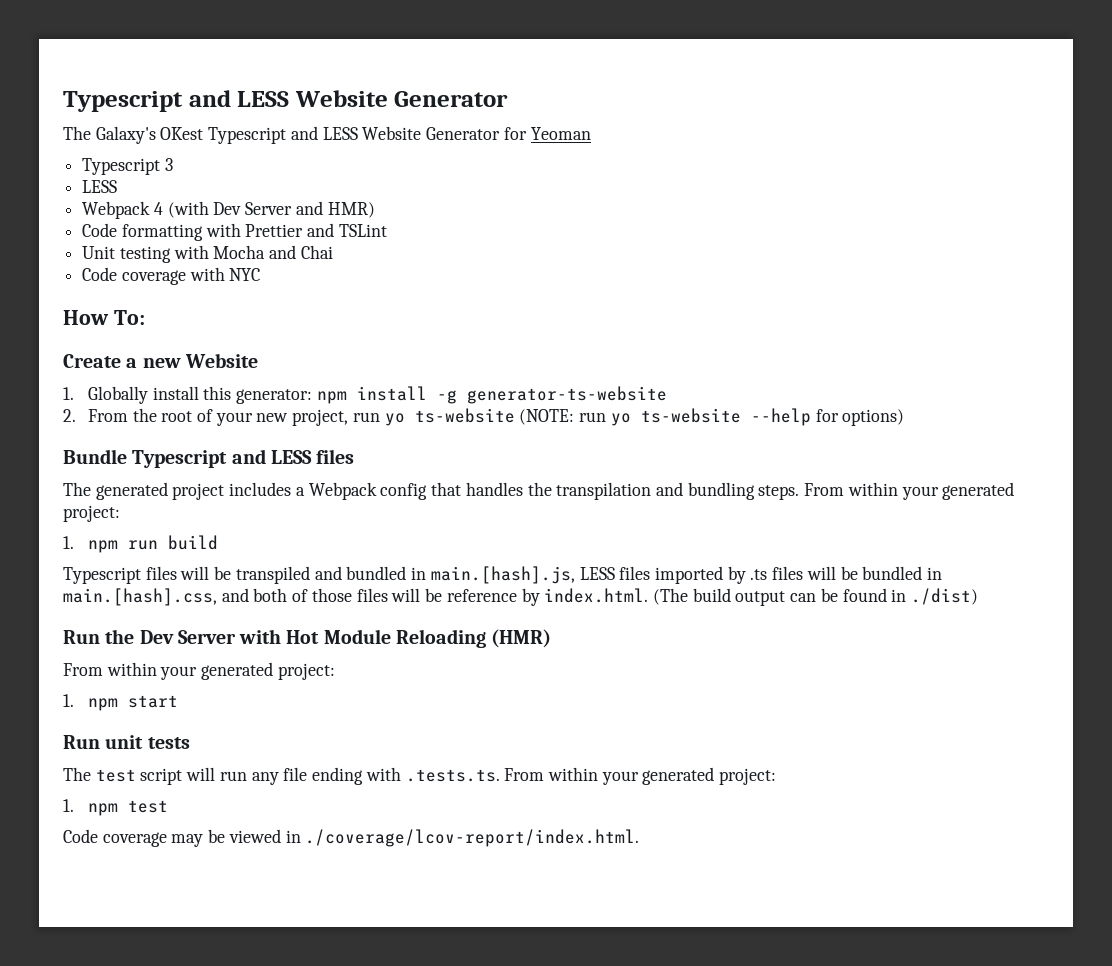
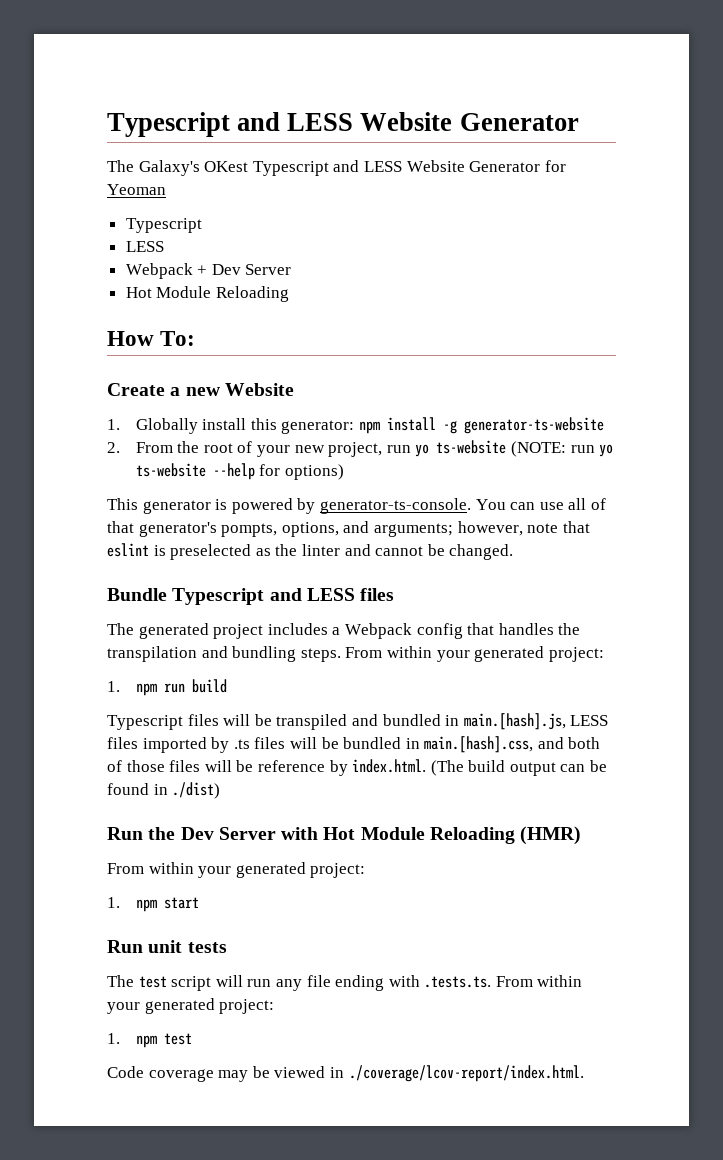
[164,158,173,171] 3 -> (202, 225) none
[153,201,375,218] [82,223,387,241] [82,245,333,263] [82,267,261,285] 4 (with Dev Server and HMR) // Code formatting with Prettier and TSLint // Unit testing with Mocha and Chai // Code coverage with NYC -> [197,264,292,275] [125,286,289,302] + Dev Server // Hot Module Reloading
(905, 417) none -> [107,498,606,514] [107,521,590,537] [107,543,514,560] // This generator is powered by generator-ts-console. You can use all of that generator's pompts, options, and arguments; however, note that eslint is preselected as the linter and cannot be changed.

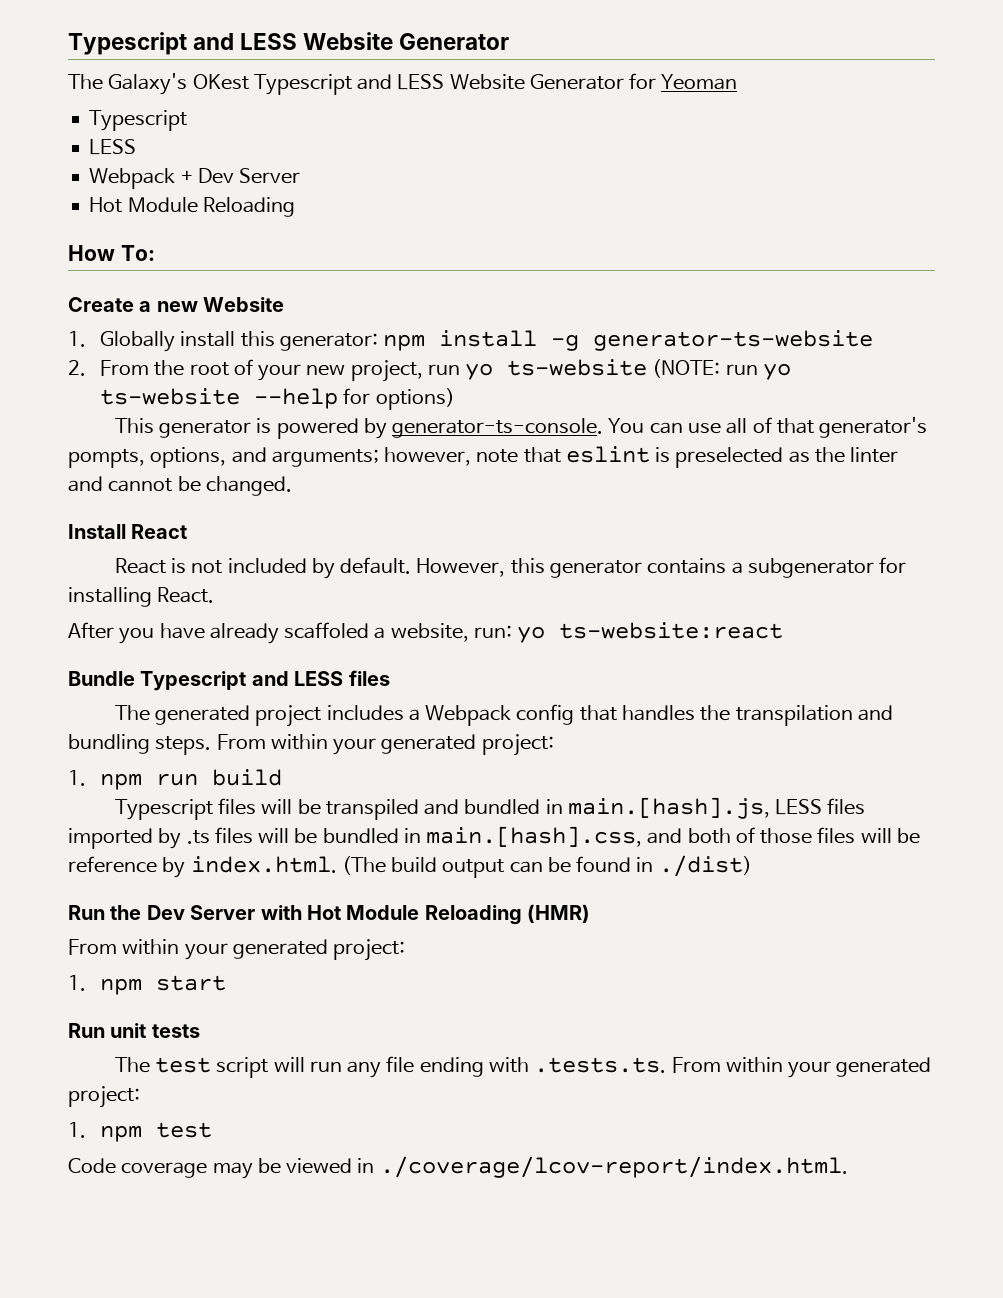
(514, 552) none -> [68,524,188,539] [114,557,907,579] [68,587,215,607] [68,622,784,644] // Install React // React is not included by default. However, this generator contains a subgenerator for installing React. // After you have already scaffoled a website, run: yo ts-website:react

